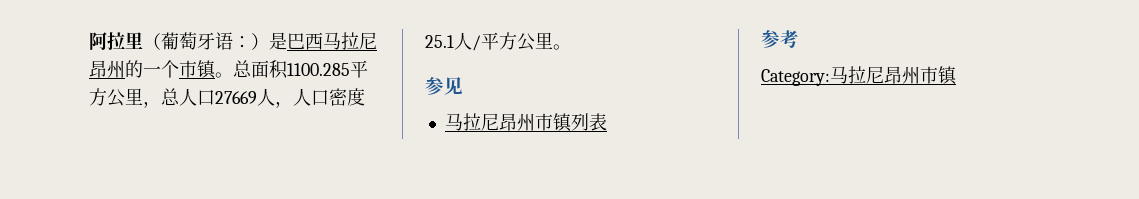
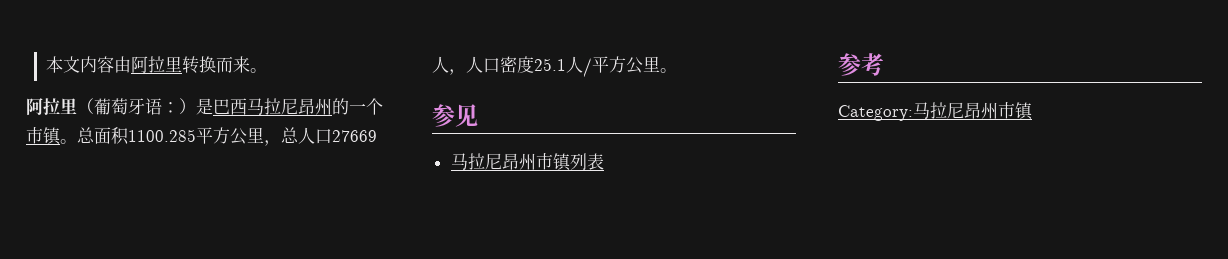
(89, 41) none -> [46,56,268,74] 本文内容由阿拉里转换而来。 //

